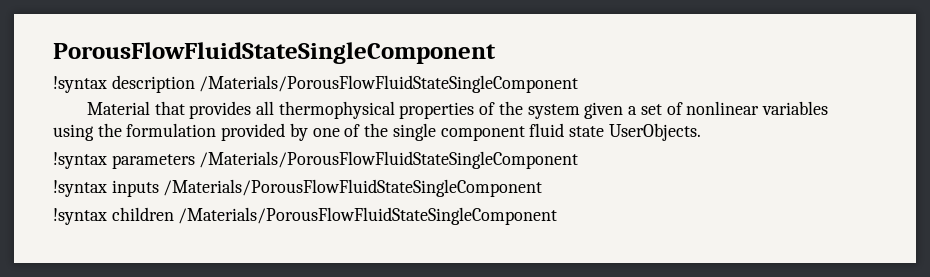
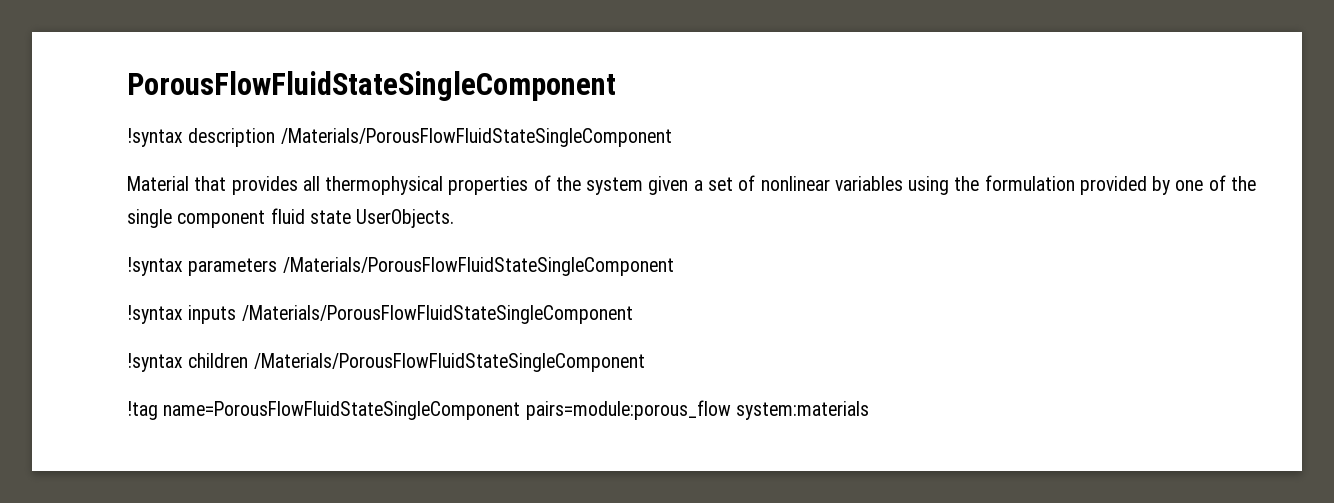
(558, 216) none -> [127,400,869,420] // !tag name=PorousFlowFluidStateSingleComponent pairs=module:porous_flow system:materials

